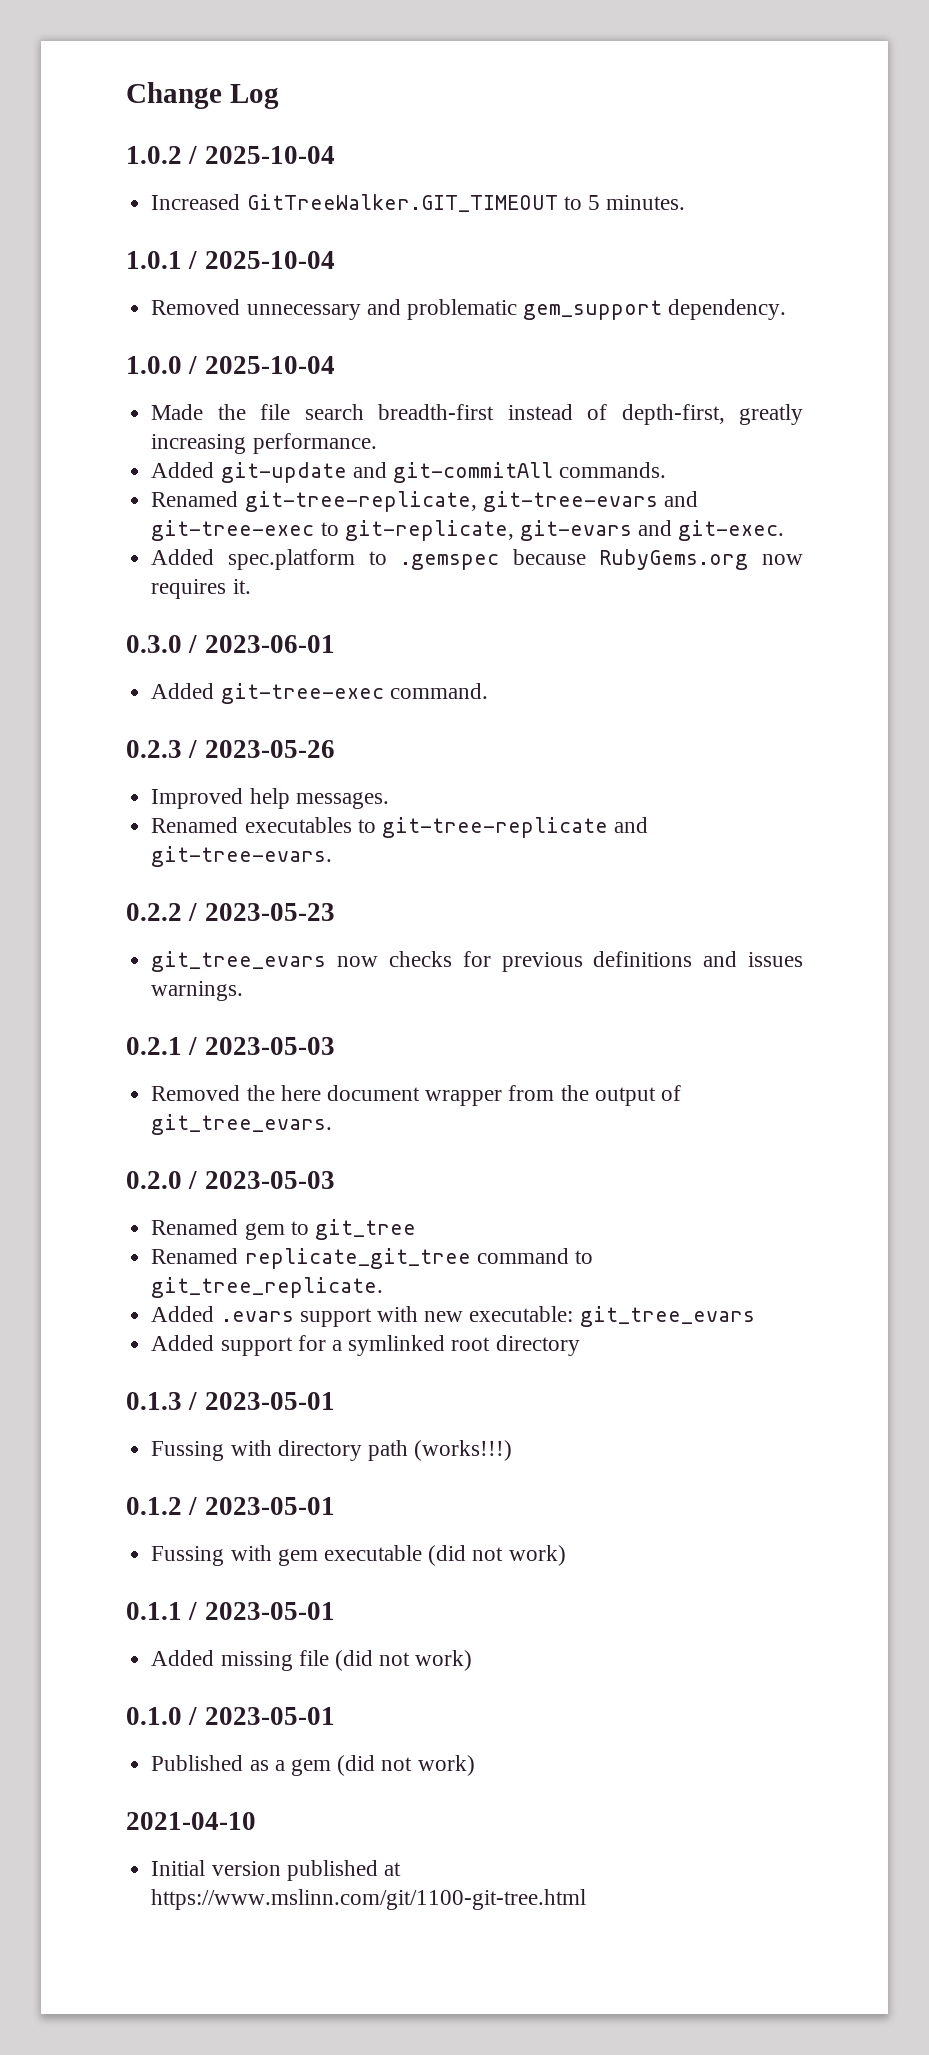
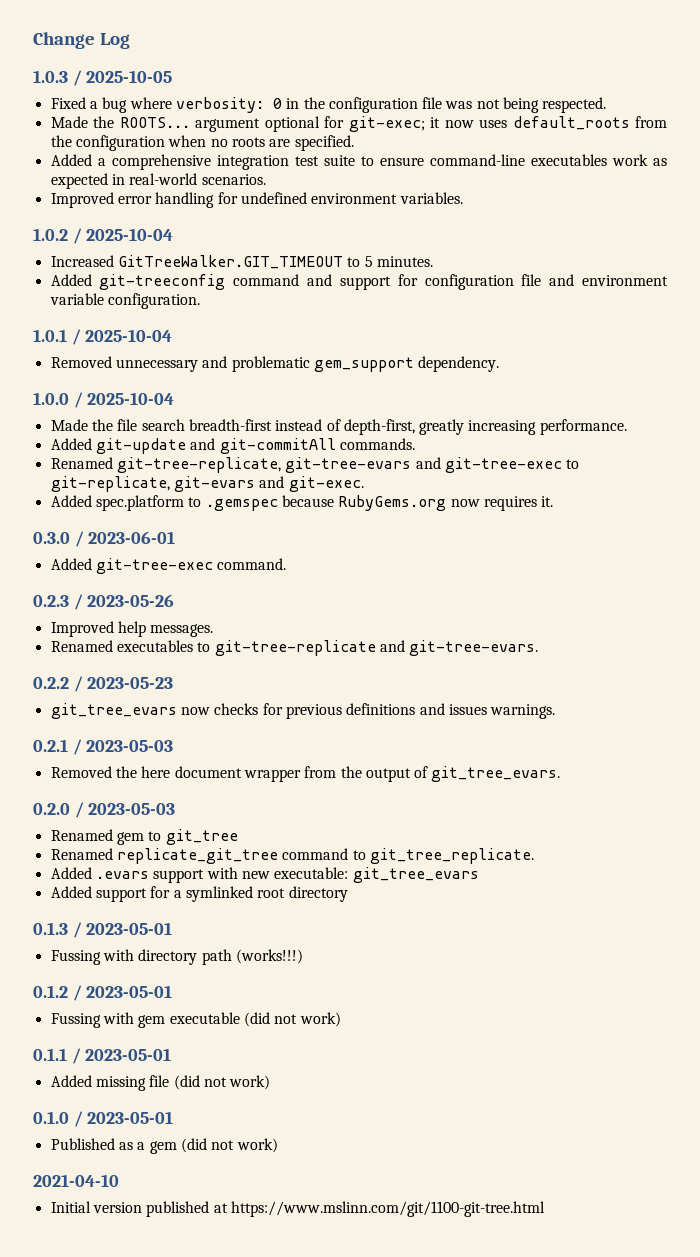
(279, 96) none -> [33,70,173,86] [50,97,607,113] [50,116,667,132] [50,135,354,151] [50,154,667,170] [50,173,266,189] [50,192,463,208] // 1.0.3 / 2025-10-05 // Fixed a bug where verbosity: 0 in the configuration file was not being respected. // Made the ROOTS... argument optional for git-exec; it now uses default_roots from the configuration when no roots are specified. // Added a comprehensive integration test suite to ensure command-line executables work as expected in real-world scenarios. // Improved error handling for undefined environment variables.
(686, 202) none -> [50,274,668,290] [49,293,200,309] // Added git-treeconfig command and support for configuration file and environment variable configuration.

